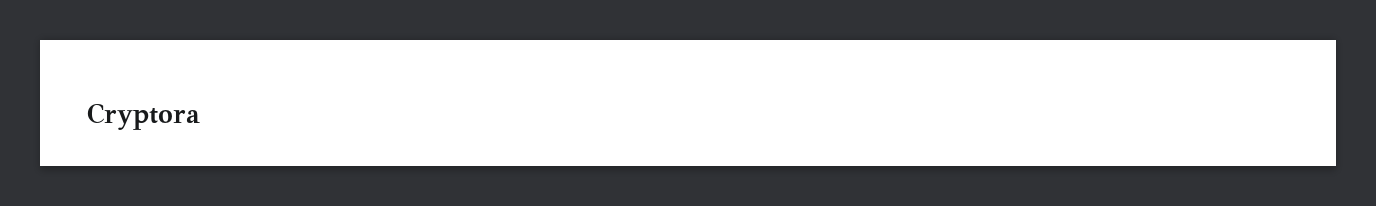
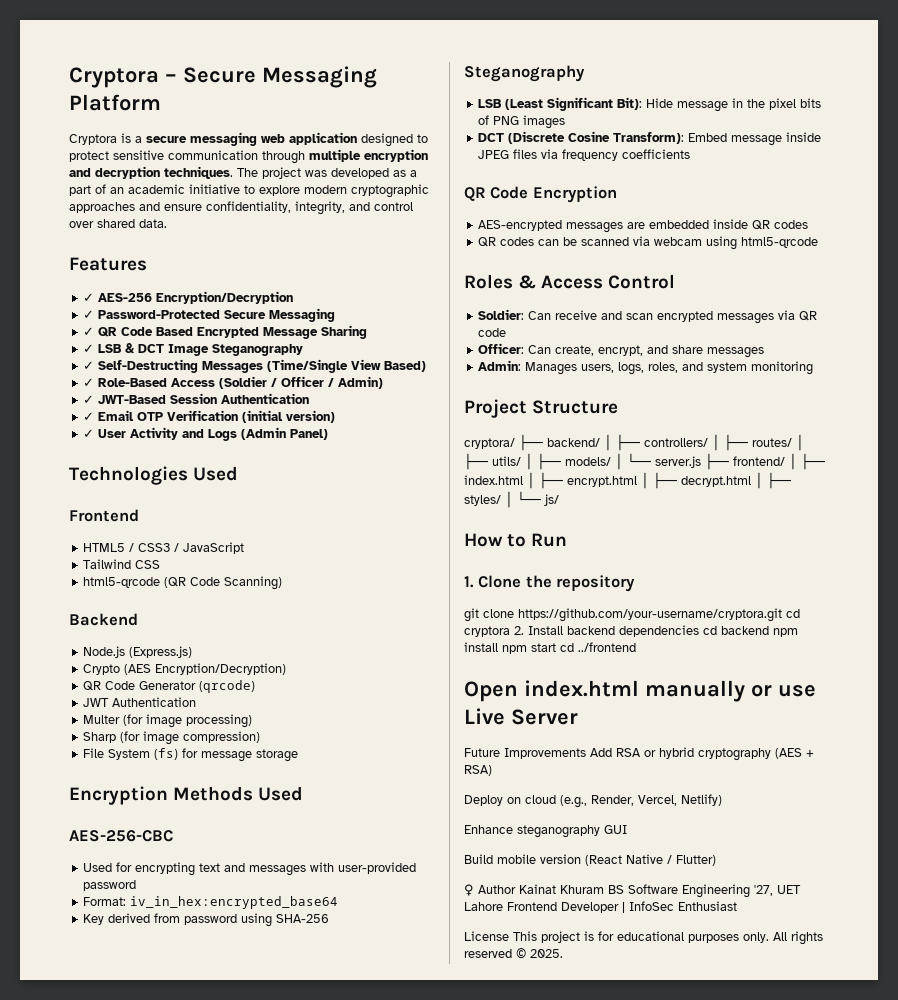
[87,103,200,130] Cryptora -> [69,66,377,88] [69,94,161,111] [69,132,428,147] [69,149,428,164] [69,166,417,179] [69,184,429,198] [69,201,413,215] [69,219,167,228] [69,257,147,271] [83,291,294,304] [83,308,336,322] [83,325,368,339] [83,343,304,356] [83,359,427,373] [83,376,384,389] [83,393,310,404] [83,410,336,423] [83,427,329,441] [69,466,239,485] [69,509,139,522] [83,542,245,554] [83,559,161,569] [83,576,283,590] [69,613,138,626] [83,646,193,658] [83,663,287,675] [83,680,256,693] [83,697,197,707] [83,714,253,728] [83,731,261,745] [83,748,299,762] [69,786,304,805] [69,830,173,842] [83,862,417,876] [83,880,137,891] [83,896,339,909] [83,913,330,927] [464,65,585,82] [478,97,822,112] [478,115,566,129] [478,131,822,146] [478,149,691,161] [464,186,617,203] [478,219,809,233] [478,236,819,250] [464,274,676,289] [478,309,818,324] [478,328,507,337] [478,343,765,358] [478,360,814,375] [464,399,619,418] [464,434,804,451] [464,453,825,470] [464,472,791,489] [464,491,559,508] [464,533,568,547] [464,575,636,592] [464,608,800,622] [464,625,798,637] [464,642,636,654] [464,680,816,702] [464,708,578,725] [464,747,814,761] [464,765,492,776] [464,794,722,808] [464,825,627,838] [464,854,716,866] [464,884,801,898] [464,901,737,913] [464,931,823,945] [464,948,563,959] Cryptora – Secure Messaging Platform // Cryptora is a secure messaging web application designed to protect sensitive communication through multiple encryption and decryption techniques. The project was developed as a part of an academic initiative to explore modern cryptographic approaches and ensure confidentiality, integrity, and control over shared data. // Features // ✓ AES-256 Encryption/Decryption // ✓ Password-Protected Secure Messaging // ✓ QR Code Based Encrypted Message Sharing // ✓ LSB & DCT Image Steganography // ✓ Self-Destructing Messages (Time/Single View Based) // ✓ Role-Based Access (Soldier / Officer / Admin) // ✓ JWT-Based Session Authentication // ✓ Email OTP Verification (initial version) // ✓ User Activity and Logs (Admin Panel) // Technologies Used // Frontend // HTML5 / CSS3 / JavaScript // Tailwind CSS // html5-qrcode (QR Code Scanning) // Backend // Node.js (Express.js) // Crypto (AES Encryption/Decryption) // QR Code Generator (qrcode) // JWT Authentication // Multer (for image processing) // Sharp (for image compression) // File System (fs) for message storage // Encryption Methods Used // AES-256-CBC // Used for encrypting text and messages with user-provided password // Format: iv_in_hex:encrypted_base64 // Key derived from password using SHA-256 // Steganography // LSB (Least Significant Bit): Hide message in the pixel bits of PNG images // DCT (Discrete Cosine Transform): Embed message inside JPEG files via frequency coefficients // QR Code Encryption // AES-encrypted messages are embedded inside QR codes // QR codes can be scanned via webcam using html5-qrcode // Roles & Access Control // Soldier: Can receive and scan encrypted messages via QR code // Officer: Can create, encrypt, and share messages // Admin: Manages users, logs, roles, and system monitoring // Project Structure // cryptora/ ├── backend/ │ ├── controllers/ │ ├── routes/ │ ├── utils/ │ ├── models/ │ └── server.js ├── frontend/ │ ├── index.html │ ├── encrypt.html │ ├── decrypt.html │ ├── styles/ │ └── js/ // How to Run // 1. Clone the repository // git clone https://github.com/your-username/cryptora.git cd cryptora 2. Install backend dependencies cd backend npm install npm start cd ../frontend // Open index.html manually or use Live Server // Future Improvements Add RSA or hybrid cryptography (AES + RSA) // Deploy on cloud (e.g., Render, Vercel, Netlify) // Enhance steganography GUI // Build mobile version (React Native / Flutter) // ♀ Author Kainat Khuram BS Software Engineering '27, UET Lahore Frontend Developer | InfoSec Enthusiast // License This project is for educational purposes only. All rights reserved © 2025.

